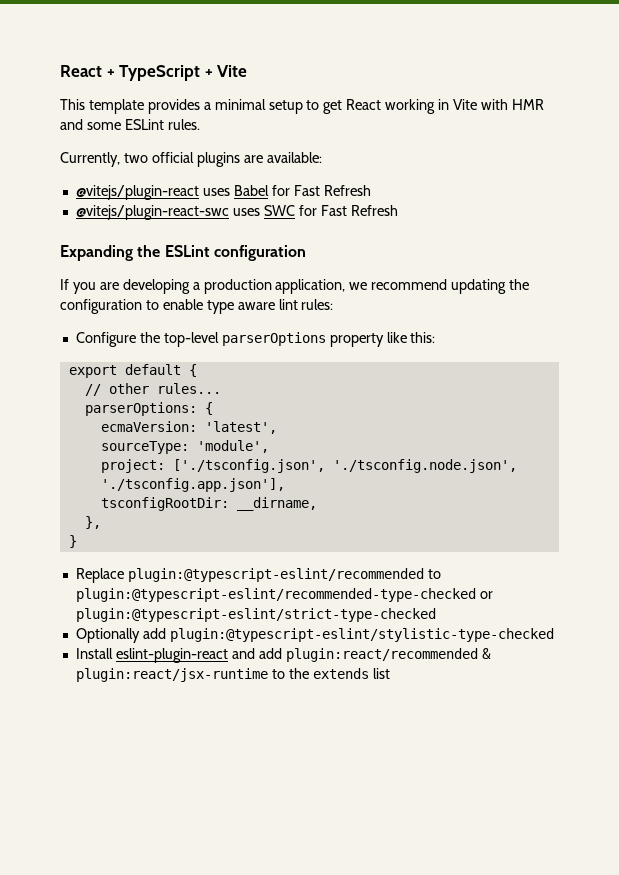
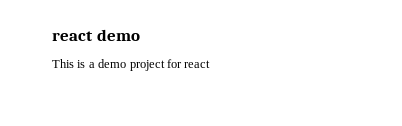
[60,65,248,81] [60,99,544,114] [60,119,200,130] [60,152,322,167] [75,185,371,200] [75,205,398,220] [60,245,306,261] [60,279,530,294] [60,299,334,314] [75,332,436,347] [68,364,197,378] [84,383,221,396] [84,402,213,416] [100,421,277,434] [100,440,269,454] [100,459,517,473] [100,478,285,492] [100,497,317,511] [84,516,101,529] [68,535,77,548] [75,568,441,583] [75,588,493,602] [75,608,436,622] [75,628,554,643] [75,648,491,663] [75,668,390,682] React + TypeScript + Vite // This template provides a minimal setup to get React working in Vite with HMR and some ESLint rules. // Currently, two official plugins are available: // @vitejs/plugin-react uses Babel for Fast Refresh // @vitejs/plugin-react-swc uses SWC for Fast Refresh // Expanding the ESLint configuration // If you are developing a production application, we recommend updating the configuration to enable type aware lint rules: // Configure the top-level parserOptions property like this: // export default { // // other rules... // parserOptions: { // ecmaVersion: 'latest', // sourceType: 'module', // project: ['./tsconfig.json', './tsconfig.node.json', './tsconfig.app.json'], // tsconfigRootDir: __dirname, // }, // } // Replace plugin:@typescript-eslint/recommended to plugin:@typescript-eslint/recommended-type-checked or plugin:@typescript-eslint/strict-type-checked // Optionally add plugin:@typescript-eslint/stylistic-type-checked // Install eslint-plugin-react and add plugin:react/recommended & plugin:react/jsx-runtime to the extends list -> [52,29,140,41] [52,59,211,71] react demo // This is a demo project for react

